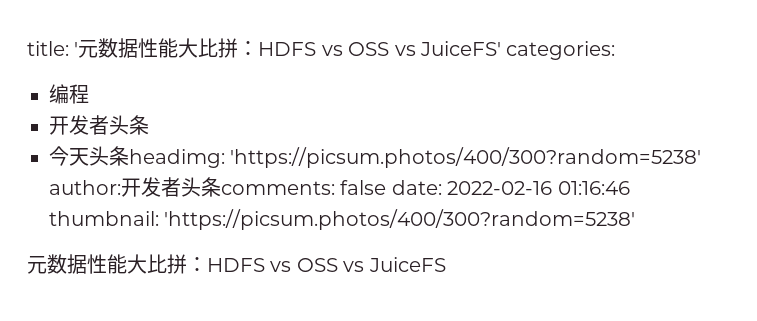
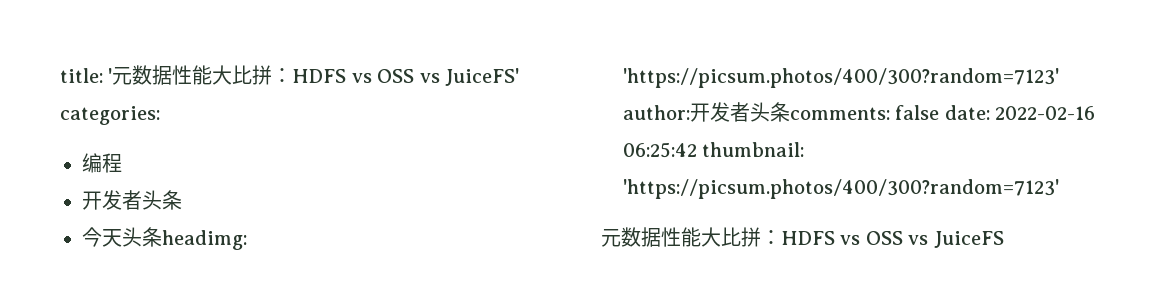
[230,147,702,168] 'https://picsum.photos/400/300?random=5238' -> [623,68,1059,88] 'https://picsum.photos/400/300?random=7123'
[557,181,630,195] [49,209,636,230] 01:16:46 thumbnail: 'https://picsum.photos/400/300?random=5238' -> [623,142,805,158] [623,179,1059,199] 06:25:42 thumbnail: 'https://picsum.photos/400/300?random=7123'

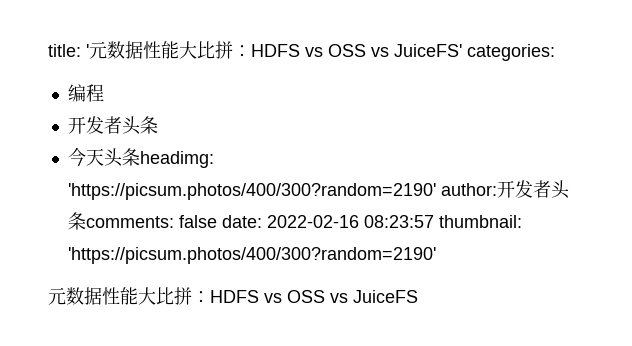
[623,68,1059,88] 'https://picsum.photos/400/300?random=7123' -> [67,183,436,200] 'https://picsum.photos/400/300?random=2190'
[623,142,805,158] [623,179,1059,199] 06:25:42 thumbnail: 'https://picsum.photos/400/300?random=7123' -> [363,215,522,228] [67,247,436,264] 08:23:57 thumbnail: 'https://picsum.photos/400/300?random=2190'

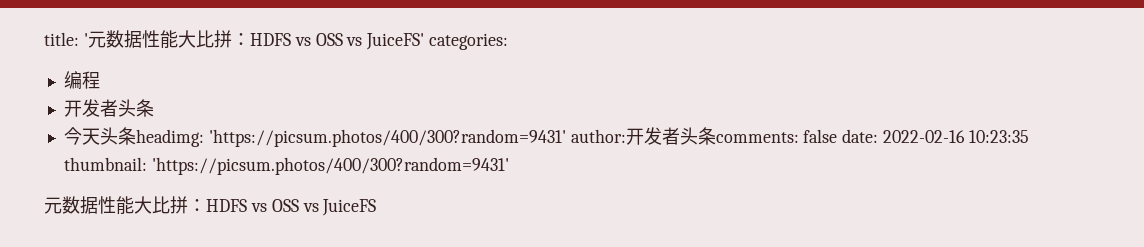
[67,183,436,200] 'https://picsum.photos/400/300?random=2190' -> [208,129,566,147] 'https://picsum.photos/400/300?random=9431'
[363,215,522,228] [67,247,436,264] 08:23:57 thumbnail: 'https://picsum.photos/400/300?random=2190' -> [968,130,1029,143] [63,157,509,175] 10:23:35 thumbnail: 'https://picsum.photos/400/300?random=9431'

